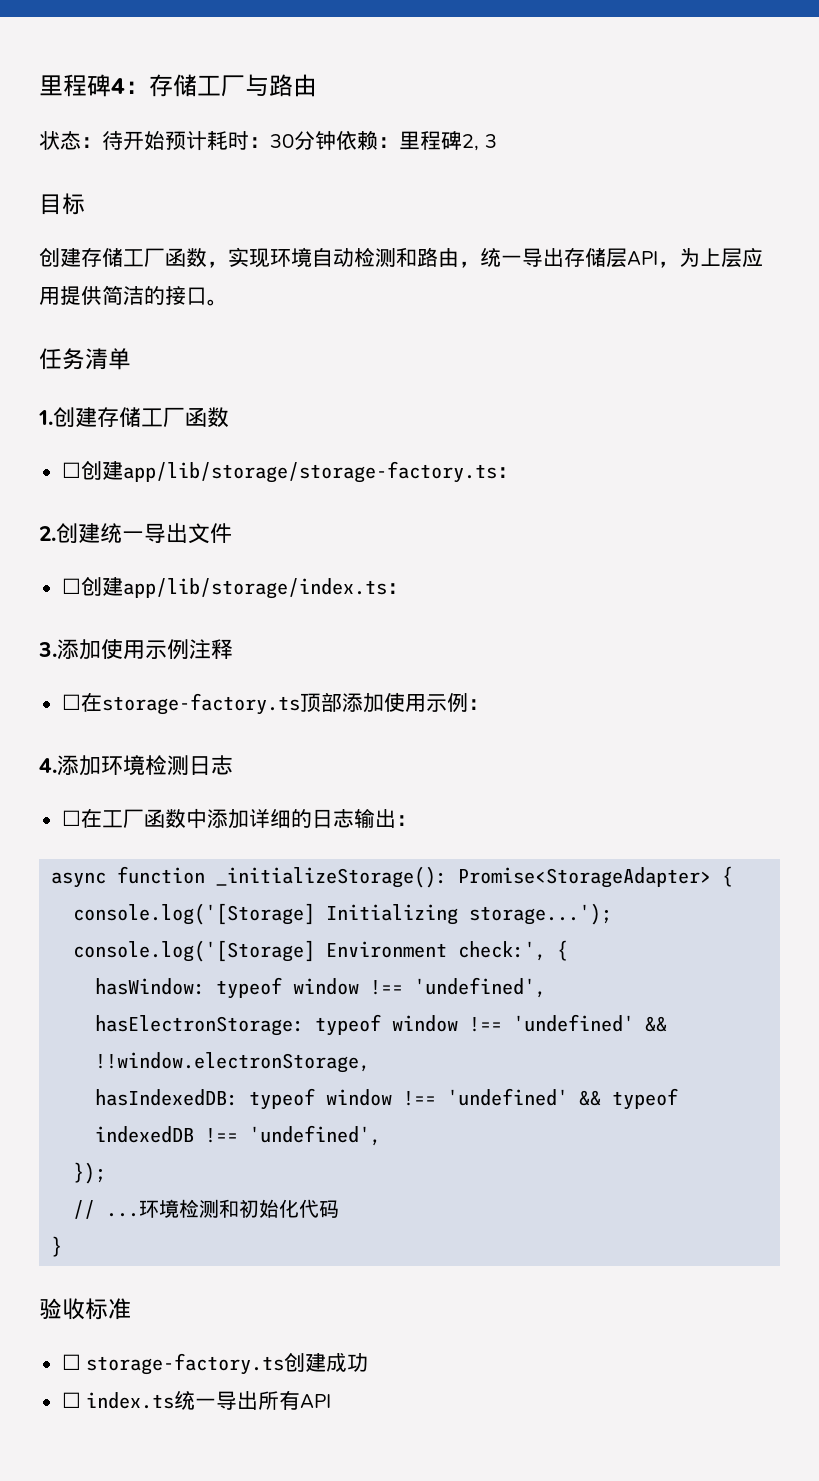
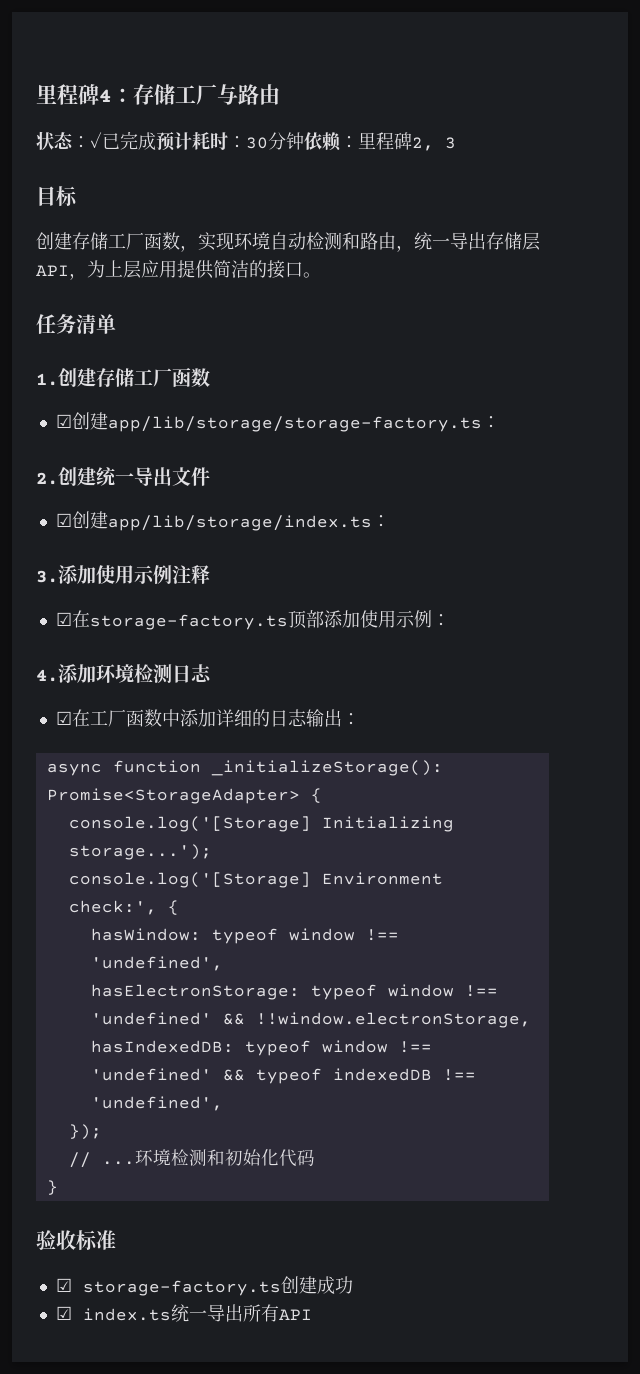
[102,130,165,151] 待开始 -> [90,131,156,150] ✓已完成
[61,462,81,478] ☐ -> [55,414,72,428] ☑
[61,578,81,594] ☐ -> [55,513,72,527] ☑
[61,694,81,710] ☐ -> [55,612,72,626] ☑
[61,810,81,826] ☐ -> [55,711,72,725] ☑
[61,1354,81,1370] ☐ -> [55,1278,72,1292] ☑
[61,1392,81,1408] ☐ -> [55,1306,72,1320] ☑

